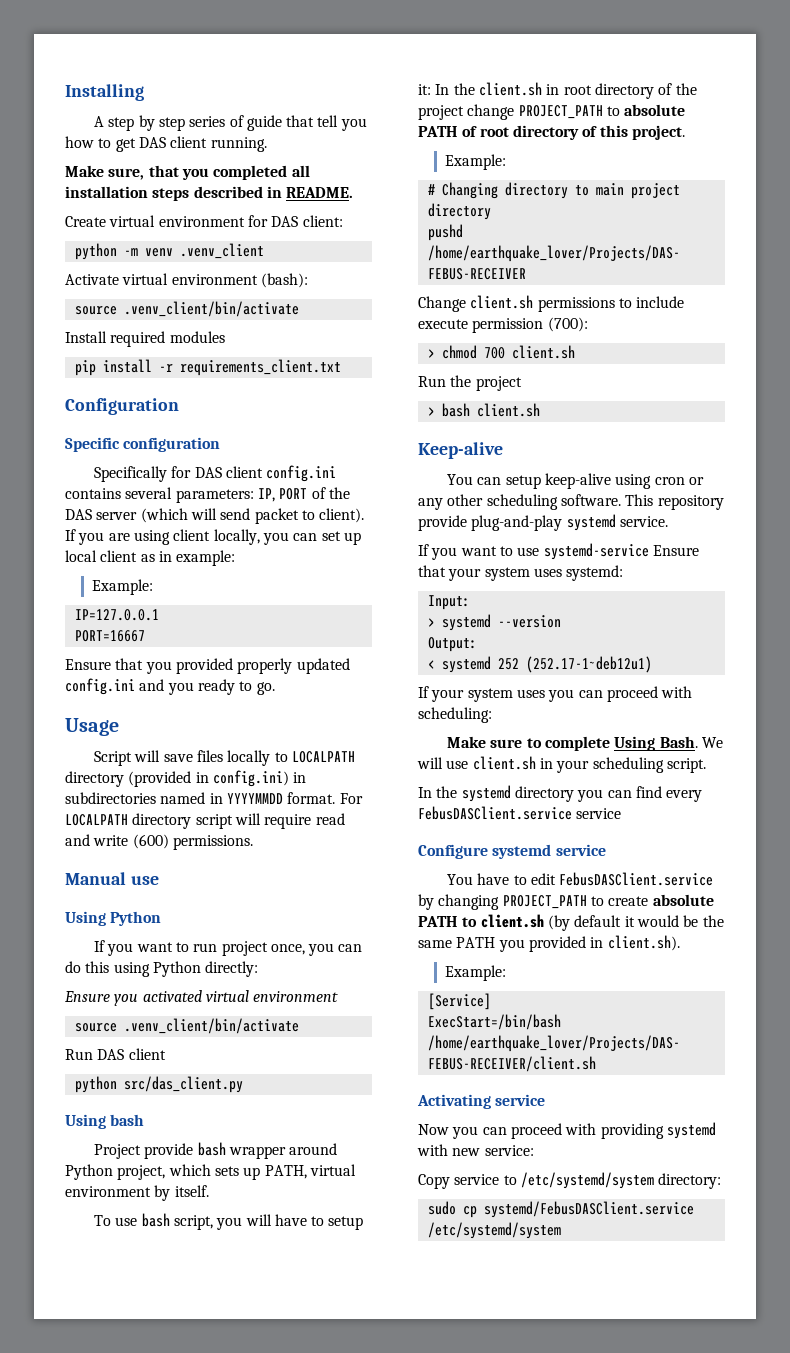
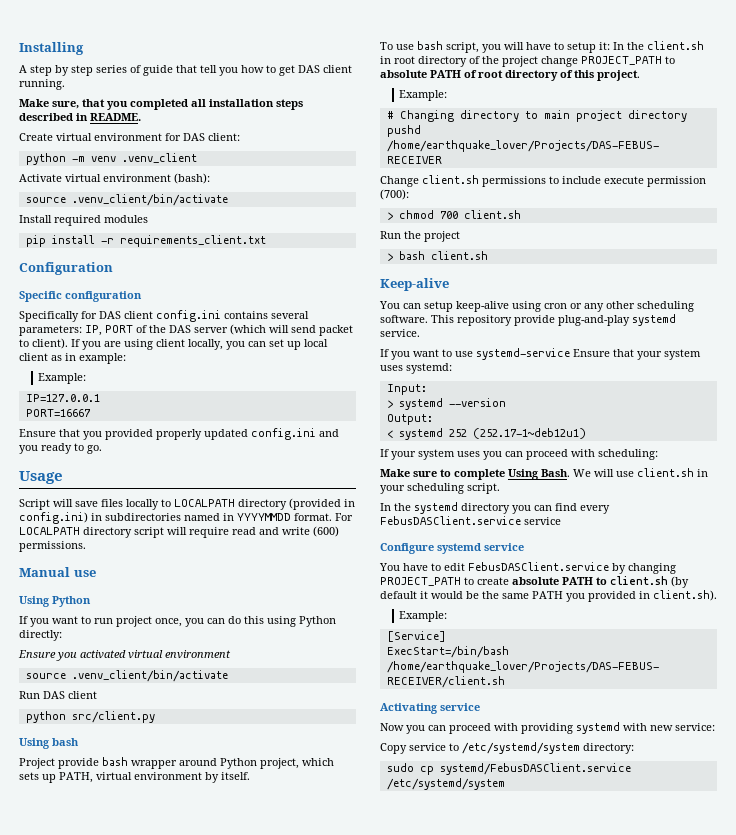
[123,1076,243,1093] src/das_client.py -> [71,711,155,723] src/client.py

